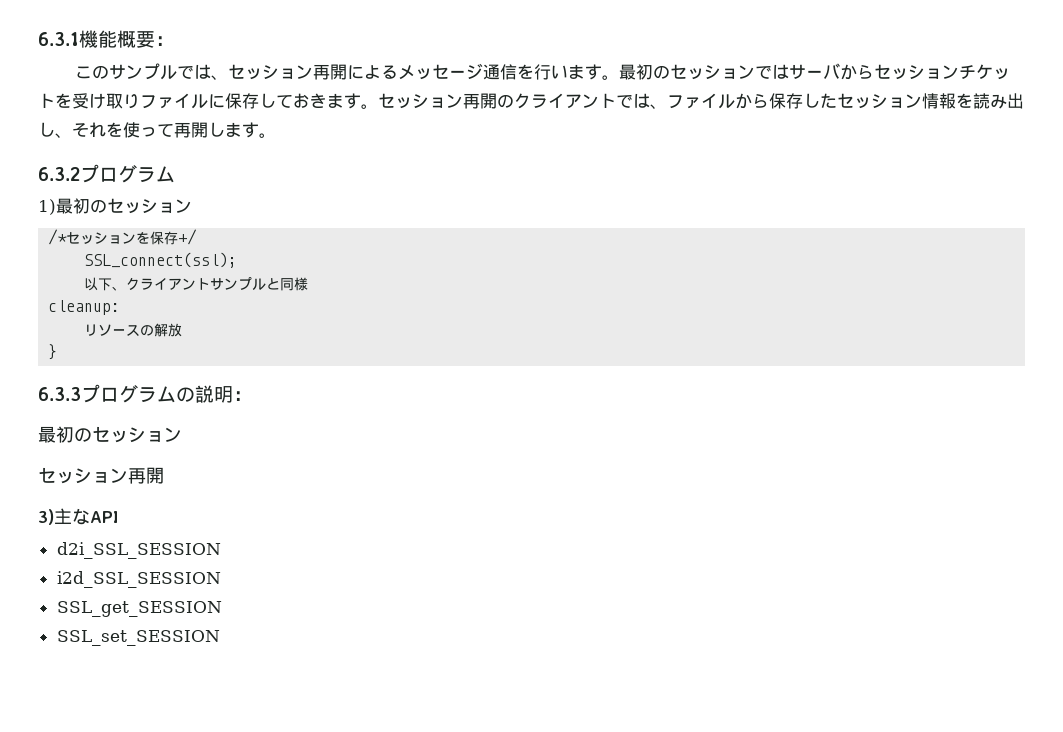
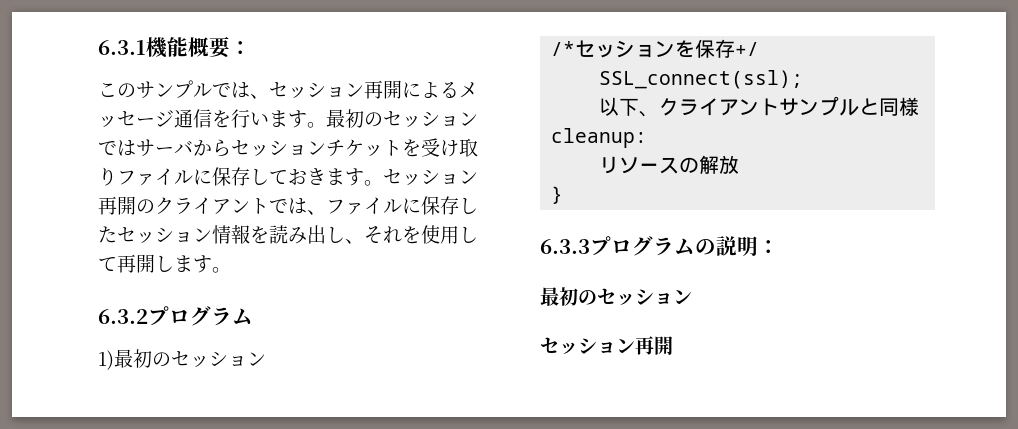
[735,93,769,109] から -> [402,198,421,214] に
[140,127,157,137] っ -> [440,226,478,244] 用し
[38,508,118,525] [56,542,221,559] [56,571,221,588] [56,601,222,617] [56,630,220,646] // 3)主なAPI // d2i_SSL_SESSION // i2d_SSL_SESSION // SSL_get_SESSION // SSL_set_SESSION -> (673, 345) none

